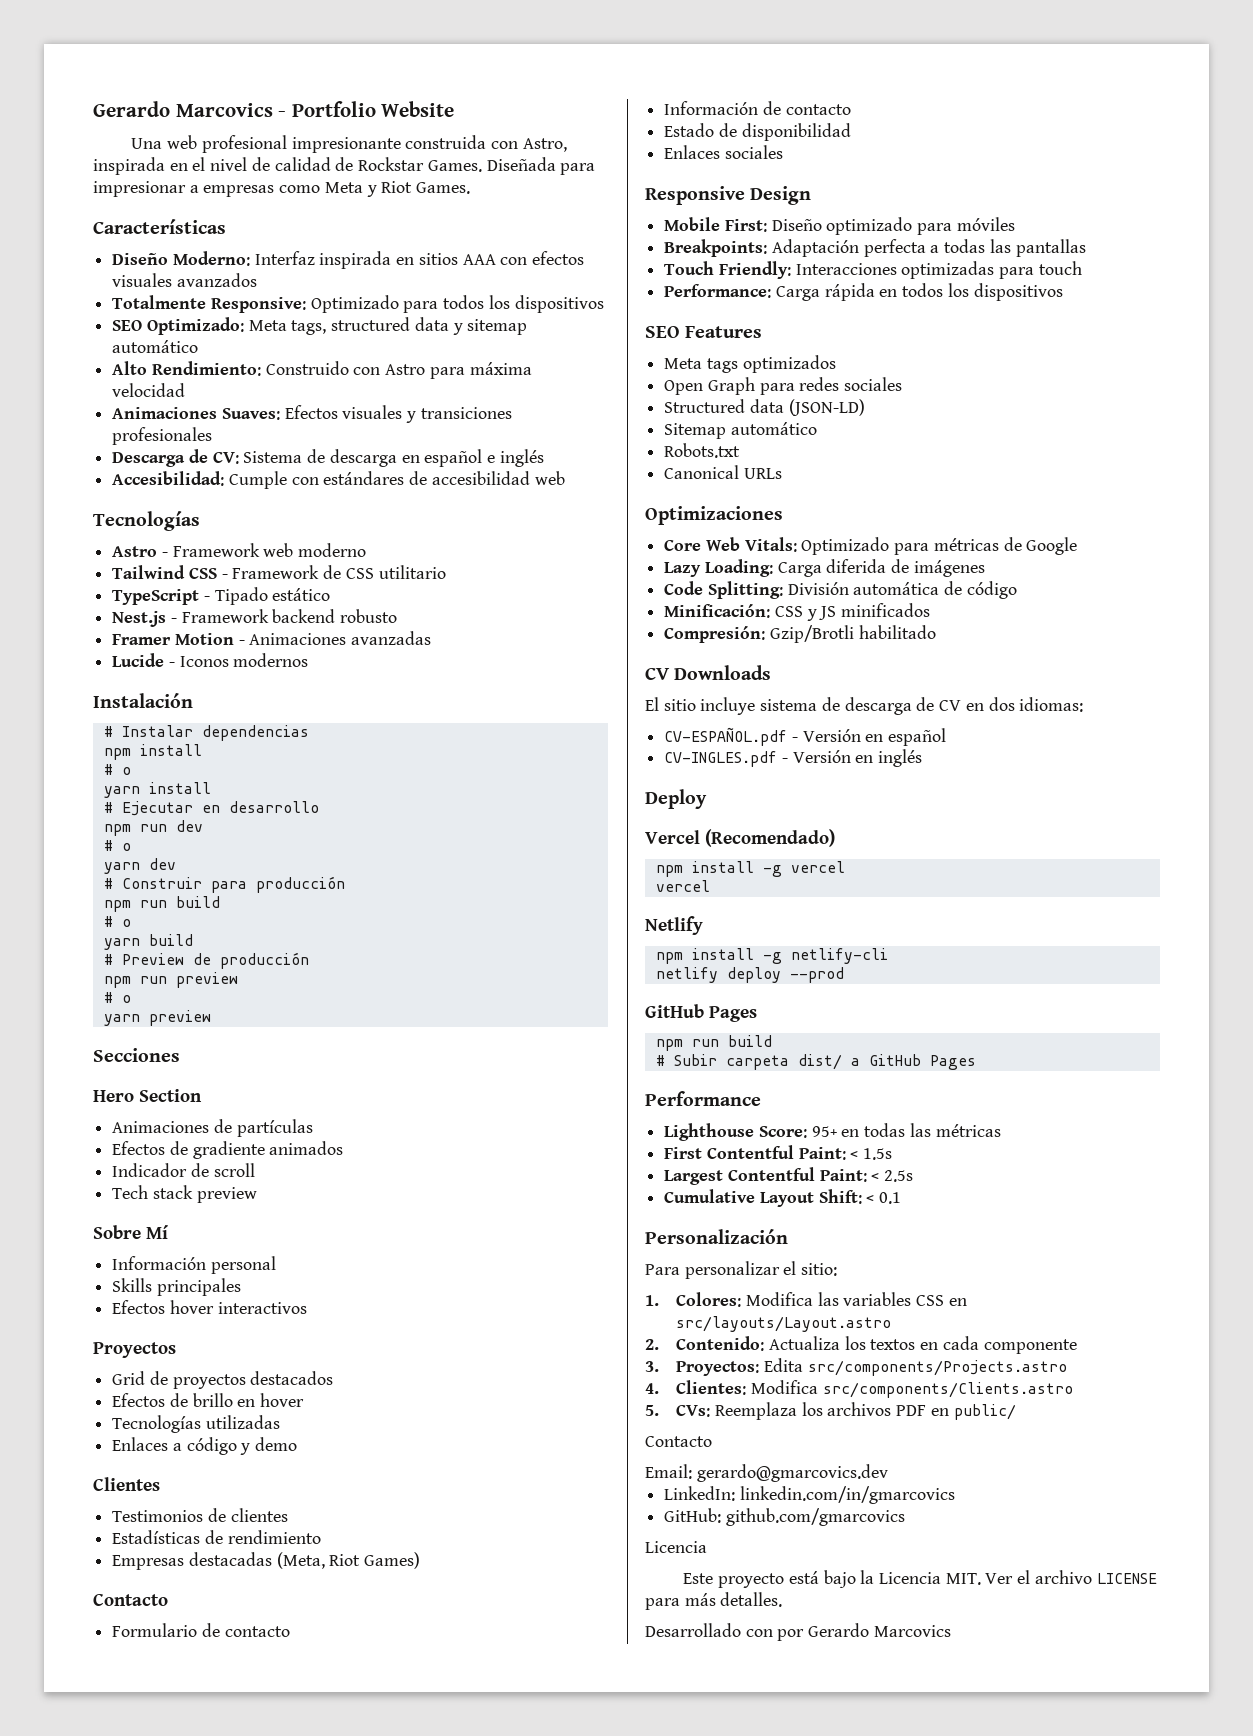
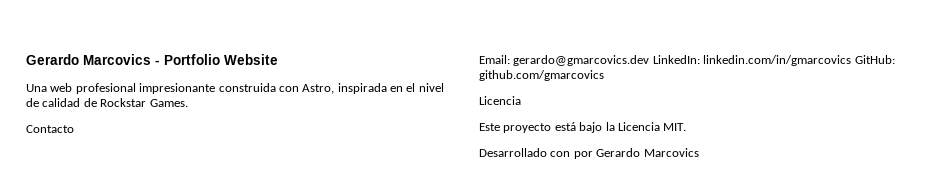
[486,157,596,175] [93,181,471,197] [93,219,226,234] [112,251,585,269] [112,273,257,287] [112,295,604,313] [112,317,528,335] [112,340,199,353] [112,361,532,379] [112,383,186,397] [112,405,512,423] [112,427,213,445] [112,449,544,467] [112,471,565,489] [93,511,200,531] [112,543,367,557] [112,565,446,579] [112,587,331,605] [112,609,398,627] [112,631,432,645] [112,653,309,667] [93,693,193,708] [103,725,309,741] [103,744,202,760] [103,764,131,775] [103,782,211,798] [103,801,319,816] [103,820,203,836] [103,840,131,851] [103,858,176,874] [103,876,345,893] [103,896,220,912] [103,916,131,927] [103,934,193,950] [103,952,309,969] [103,972,238,988] [103,992,131,1003] [103,1010,211,1026] [93,1048,180,1062] [93,1089,202,1102] [112,1119,313,1137] [112,1141,344,1159] [112,1163,255,1177] [112,1185,257,1203] [93,1225,169,1239] [112,1256,276,1274] [112,1278,241,1296] [112,1300,307,1314] [93,1342,176,1358] [112,1371,334,1389] [112,1393,305,1407] [112,1415,280,1433] [112,1437,298,1455] [93,1477,160,1491] [112,1508,288,1522] [112,1530,321,1544] [112,1552,421,1570] [93,1593,168,1606] [112,1623,290,1637] [664,101,851,115] [664,123,851,141] [664,145,783,159] [645,186,812,205] [664,217,1015,235] [664,239,1086,257] [664,261,1082,279] [664,283,1063,301] [645,326,763,338] [664,355,836,373] [664,377,903,395] [664,399,865,416] [664,422,817,439] [664,443,741,458] [664,465,782,479] [645,506,783,525] [664,537,1078,555] [664,559,985,577] [664,581,1017,599] [664,603,931,621] [664,625,936,643] [645,665,772,680] [645,697,1084,715] [664,727,947,746] [664,749,923,767] [645,789,707,809] [645,829,835,847] [655,861,845,877] [655,880,710,892] [645,916,703,935] [655,948,888,964] [655,967,844,983] [645,1004,757,1022] [655,1035,772,1051] [655,1054,976,1070] [645,1091,761,1106] [664,1123,1001,1141] [664,1145,893,1160] [664,1167,914,1185] [664,1189,902,1207] [645,1229,788,1244] [645,1261,838,1279] [645,1292,967,1307] [676,1316,892,1332] [645,1336,1077,1354] [645,1358,1067,1376] [645,1380,1073,1398] [645,1402,1016,1420] Diseñada para impresionar a empresas como Meta y Riot Games. // Características // Diseño Moderno: Interfaz inspirada en sitios AAA con efectos visuales avanzados // Totalmente Responsive: Optimizado para todos los dispositivos // SEO Optimizado: Meta tags, structured data y sitemap automático // Alto Rendimiento: Construido con Astro para máxima velocidad // Animaciones Suaves: Efectos visuales y transiciones profesionales // Descarga de CV: Sistema de descarga en español e inglés // Accesibilidad: Cumple con estándares de accesibilidad web // Tecnologías // Astro - Framework web moderno // Tailwind CSS - Framework de CSS utilitario // TypeScript - Tipado estático // Nest.js - Framework backend robusto // Framer Motion - Animaciones avanzadas // Lucide - Iconos modernos // Instalación // # Instalar dependencias // npm install // # o // yarn install // # Ejecutar en desarrollo // npm run dev // # o // yarn dev // # Construir para producción // npm run build // # o // yarn build // # Preview de producción // npm run preview // # o // yarn preview // Secciones // Hero Section // Animaciones de partículas // Efectos de gradiente animados // Indicador de scroll // Tech stack preview // Sobre Mí // Información personal // Skills principales // Efectos hover interactivos // Proyectos // Grid de proyectos destacados // Efectos de brillo en hover // Tecnologías utilizadas // Enlaces a código y demo // Clientes // Testimonios de clientes // Estadísticas de rendimiento // Empresas destacadas (Meta, Riot Games) // Contacto // Formulario de contacto // Información de contacto // Estado de disponibilidad // Enlaces sociales // Responsive Design // Mobile First: Diseño optimizado para móviles // Breakpoints: Adaptación perfecta a todas las pantallas // Touch Friendly: Interacciones optimizadas para touch // Performance: Carga rápida en todos los dispositivos // SEO Features // Meta tags optimizados // Open Graph para redes sociales // Structured data (JSON-LD) // Sitemap automático // Robots.txt // Canonical URLs // Optimizaciones // Core Web Vitals: Optimizado para métricas de Google // Lazy Loading: Carga diferida de imágenes // Code Splitting: División automática de código // Minificación: CSS y JS minificados // Compresión: Gzip/Brotli habilitado // CV Downloads // El sitio incluye sistema de descarga de CV en dos idiomas: // CV-ESPAÑOL.pdf - Versión en español // CV-INGLES.pdf - Versión en inglés // Deploy // Vercel (Recomendado) // npm install -g vercel // vercel // Netlify // npm install -g netlify-cli // netlify deploy --prod // GitHub Pages // npm run build // # Subir carpeta dist/ a GitHub Pages // Performance // Lighthouse Score: 95+ en todas las métricas // First Contentful Paint: < 1.5s // Largest Contentful Paint: < 2.5s // Cumulative Layout Shift: < 0.1 // Personalización // Para personalizar el sitio: // 1. Colores: Modifica las variables CSS en src/layouts/Layout.astro // 2. Contenido: Actualiza los textos en cada componente // 3. Proyectos: Edita src/components/Projects.astro // 4. Clientes: Modifica src/components/Clients.astro // 5. CVs: Reemplaza los archivos PDF en public/ -> (188, 103) none
(888, 1473) // -> (650, 60) none
(955, 1495) // -> (852, 60) none
[985,1570,1157,1584] [645,1592,783,1610] Ver el archivo LICENSE para más detalles. -> (687, 127) none

